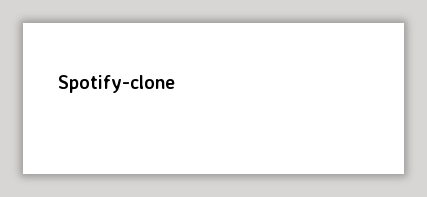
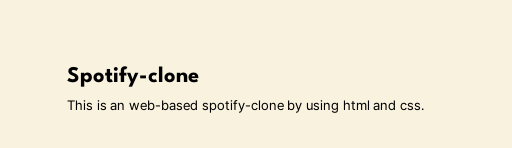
(175, 84) none -> [67,100,424,113] // This is an web-based spotify-clone by using html and css.

